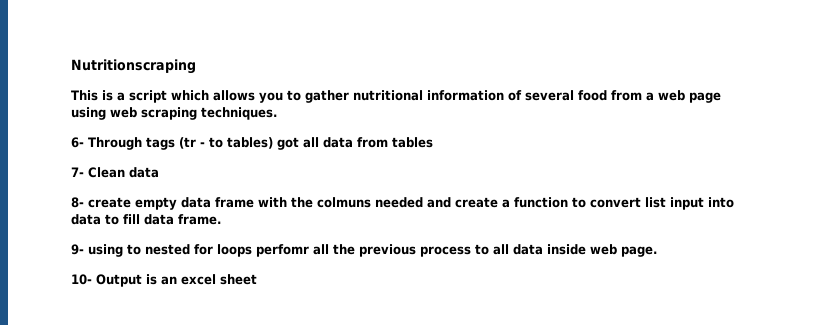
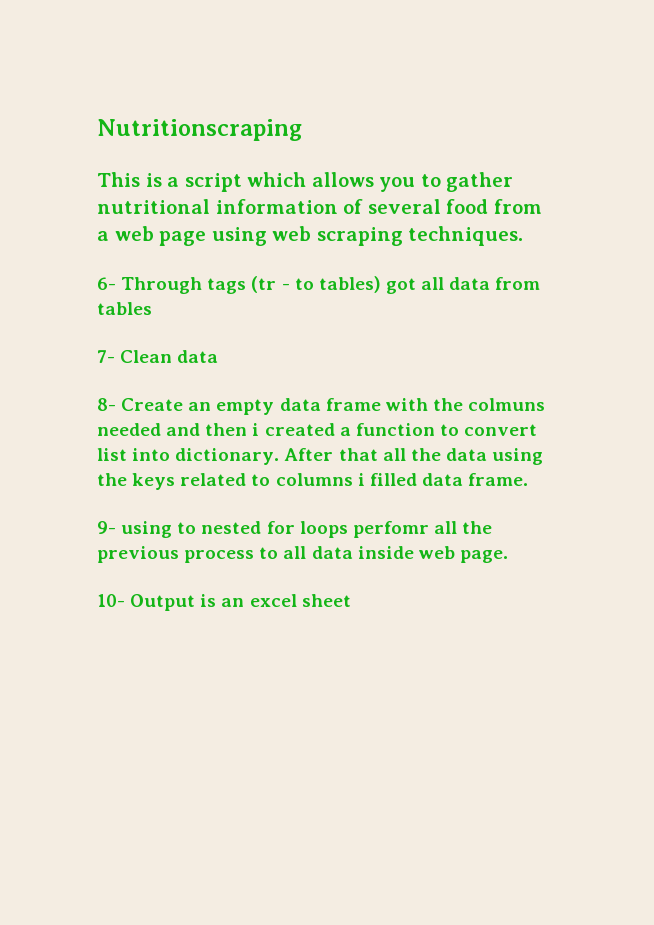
[88,197,131,208] create -> [121,398,212,411] Create an
[455,197,498,208] create -> [205,423,335,436] then i created
[670,197,734,210] [71,214,140,225] input into data to fill -> [132,448,544,465] [97,473,417,490] into dictionary. After that all the data using the keys related to columns i filled

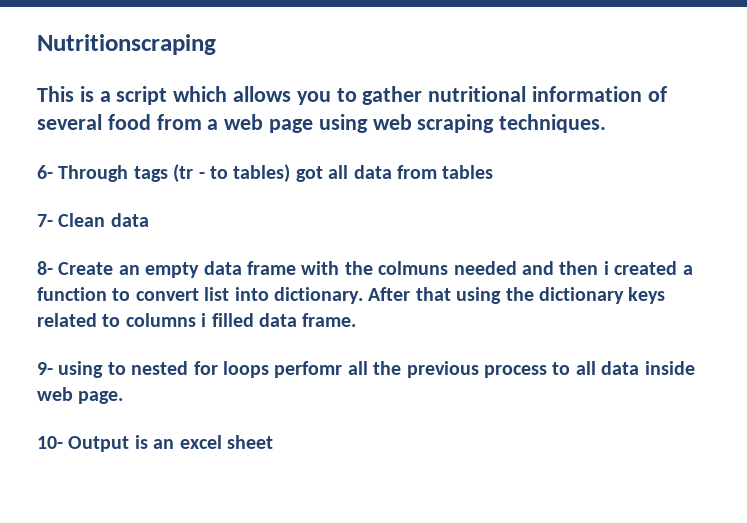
[382,448,487,461] all the data -> (451, 294) none
(127, 479) none -> [538,287,624,304] dictionary

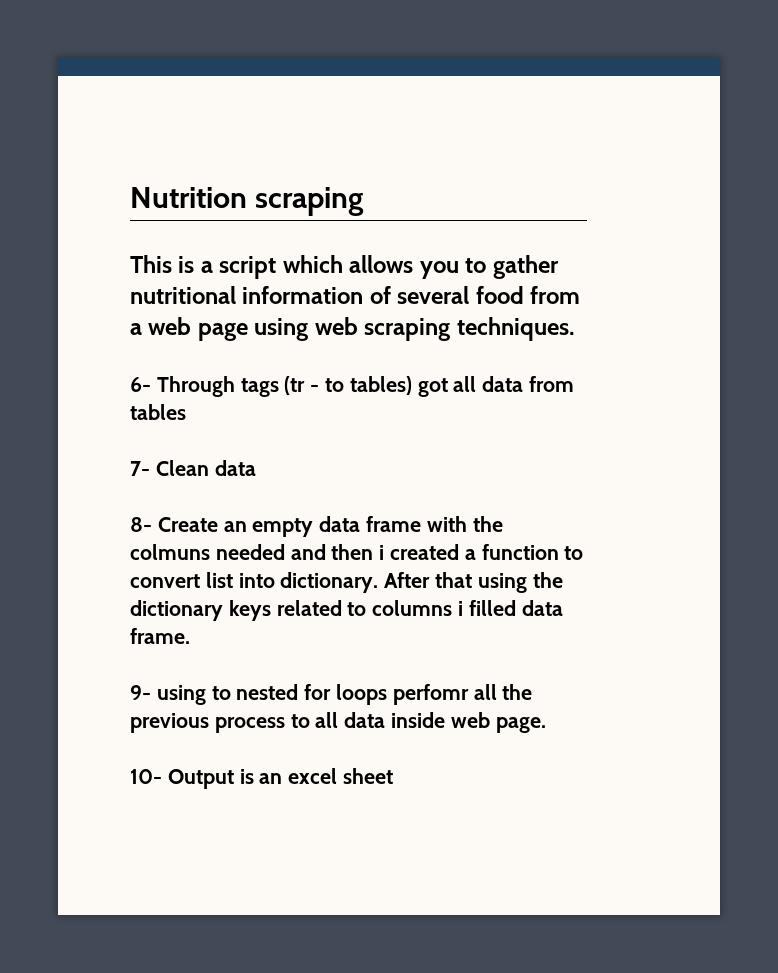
[37,34,216,55] Nutritionscraping -> [130,187,365,216] Nutrition scraping

